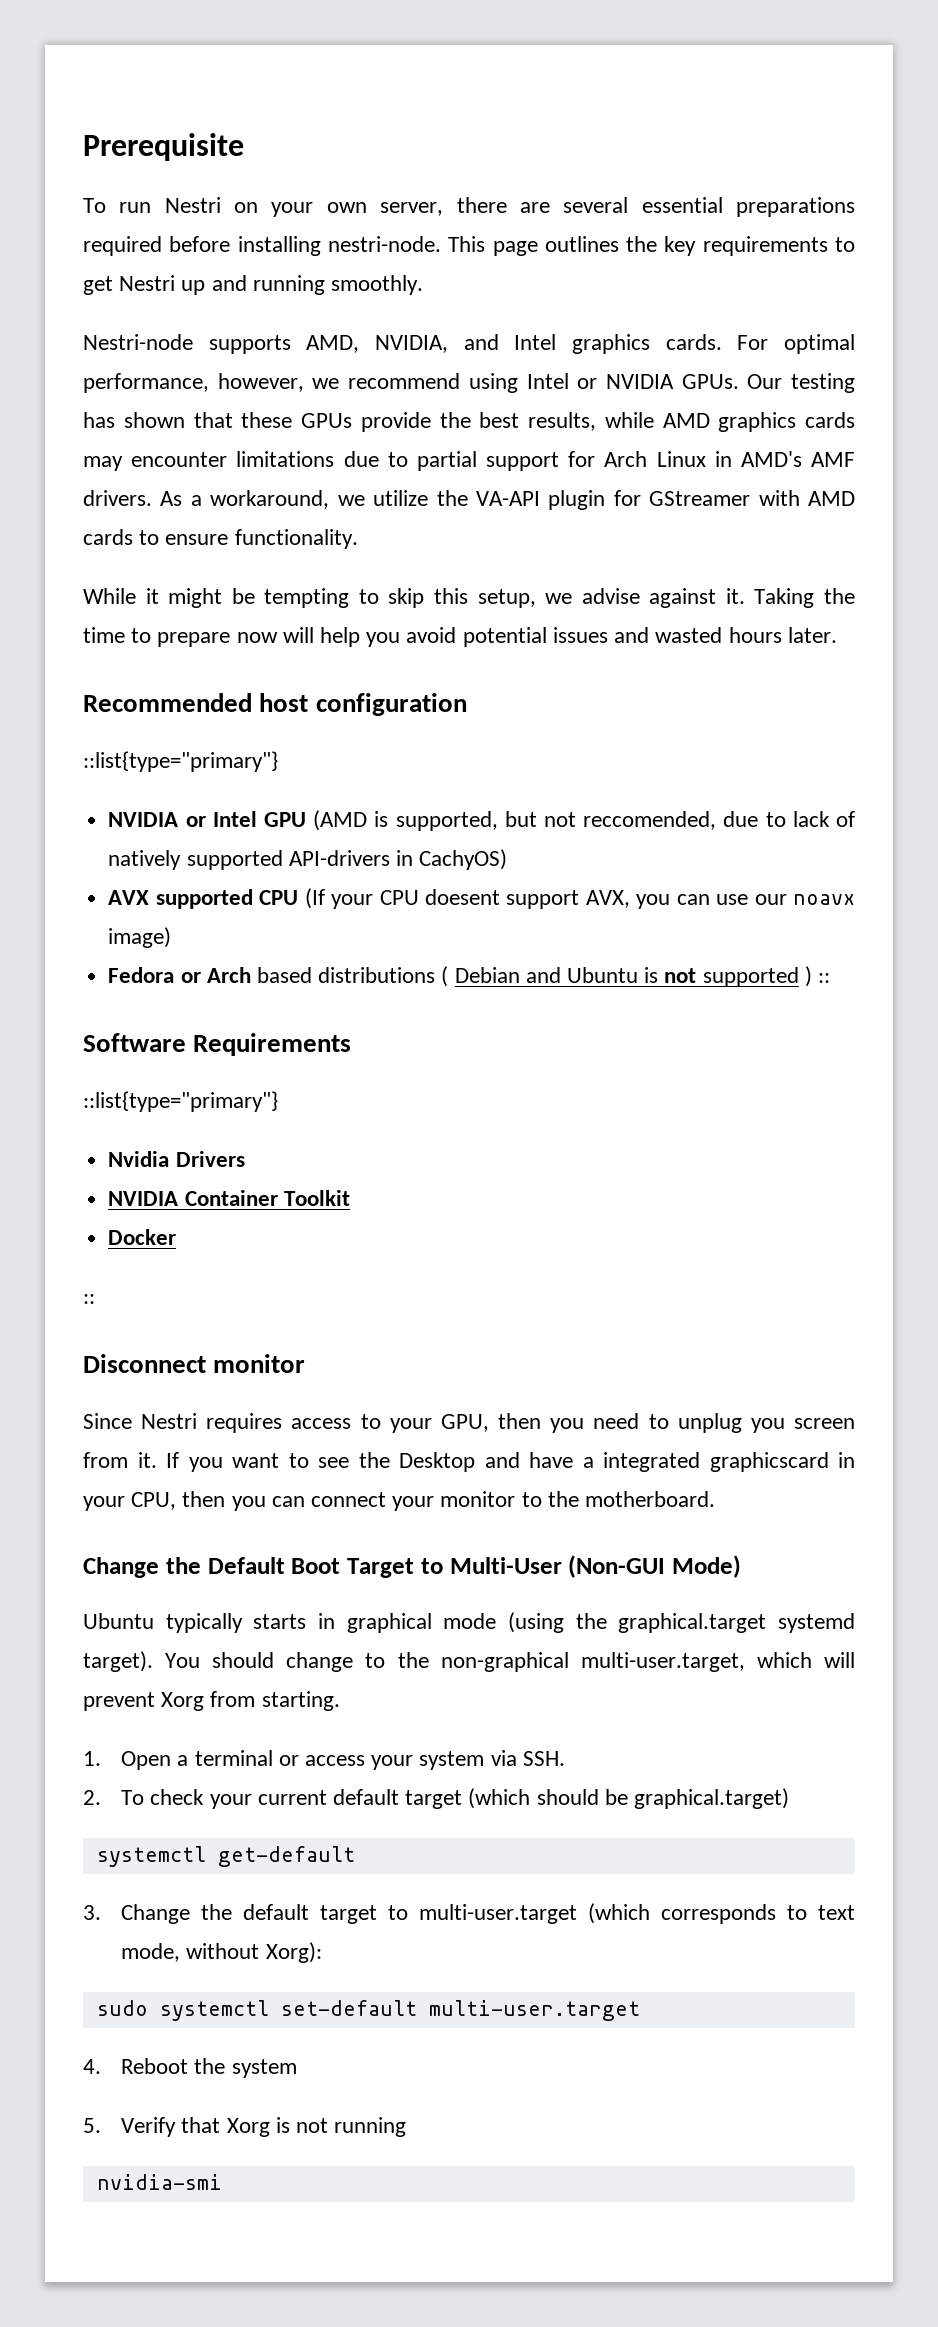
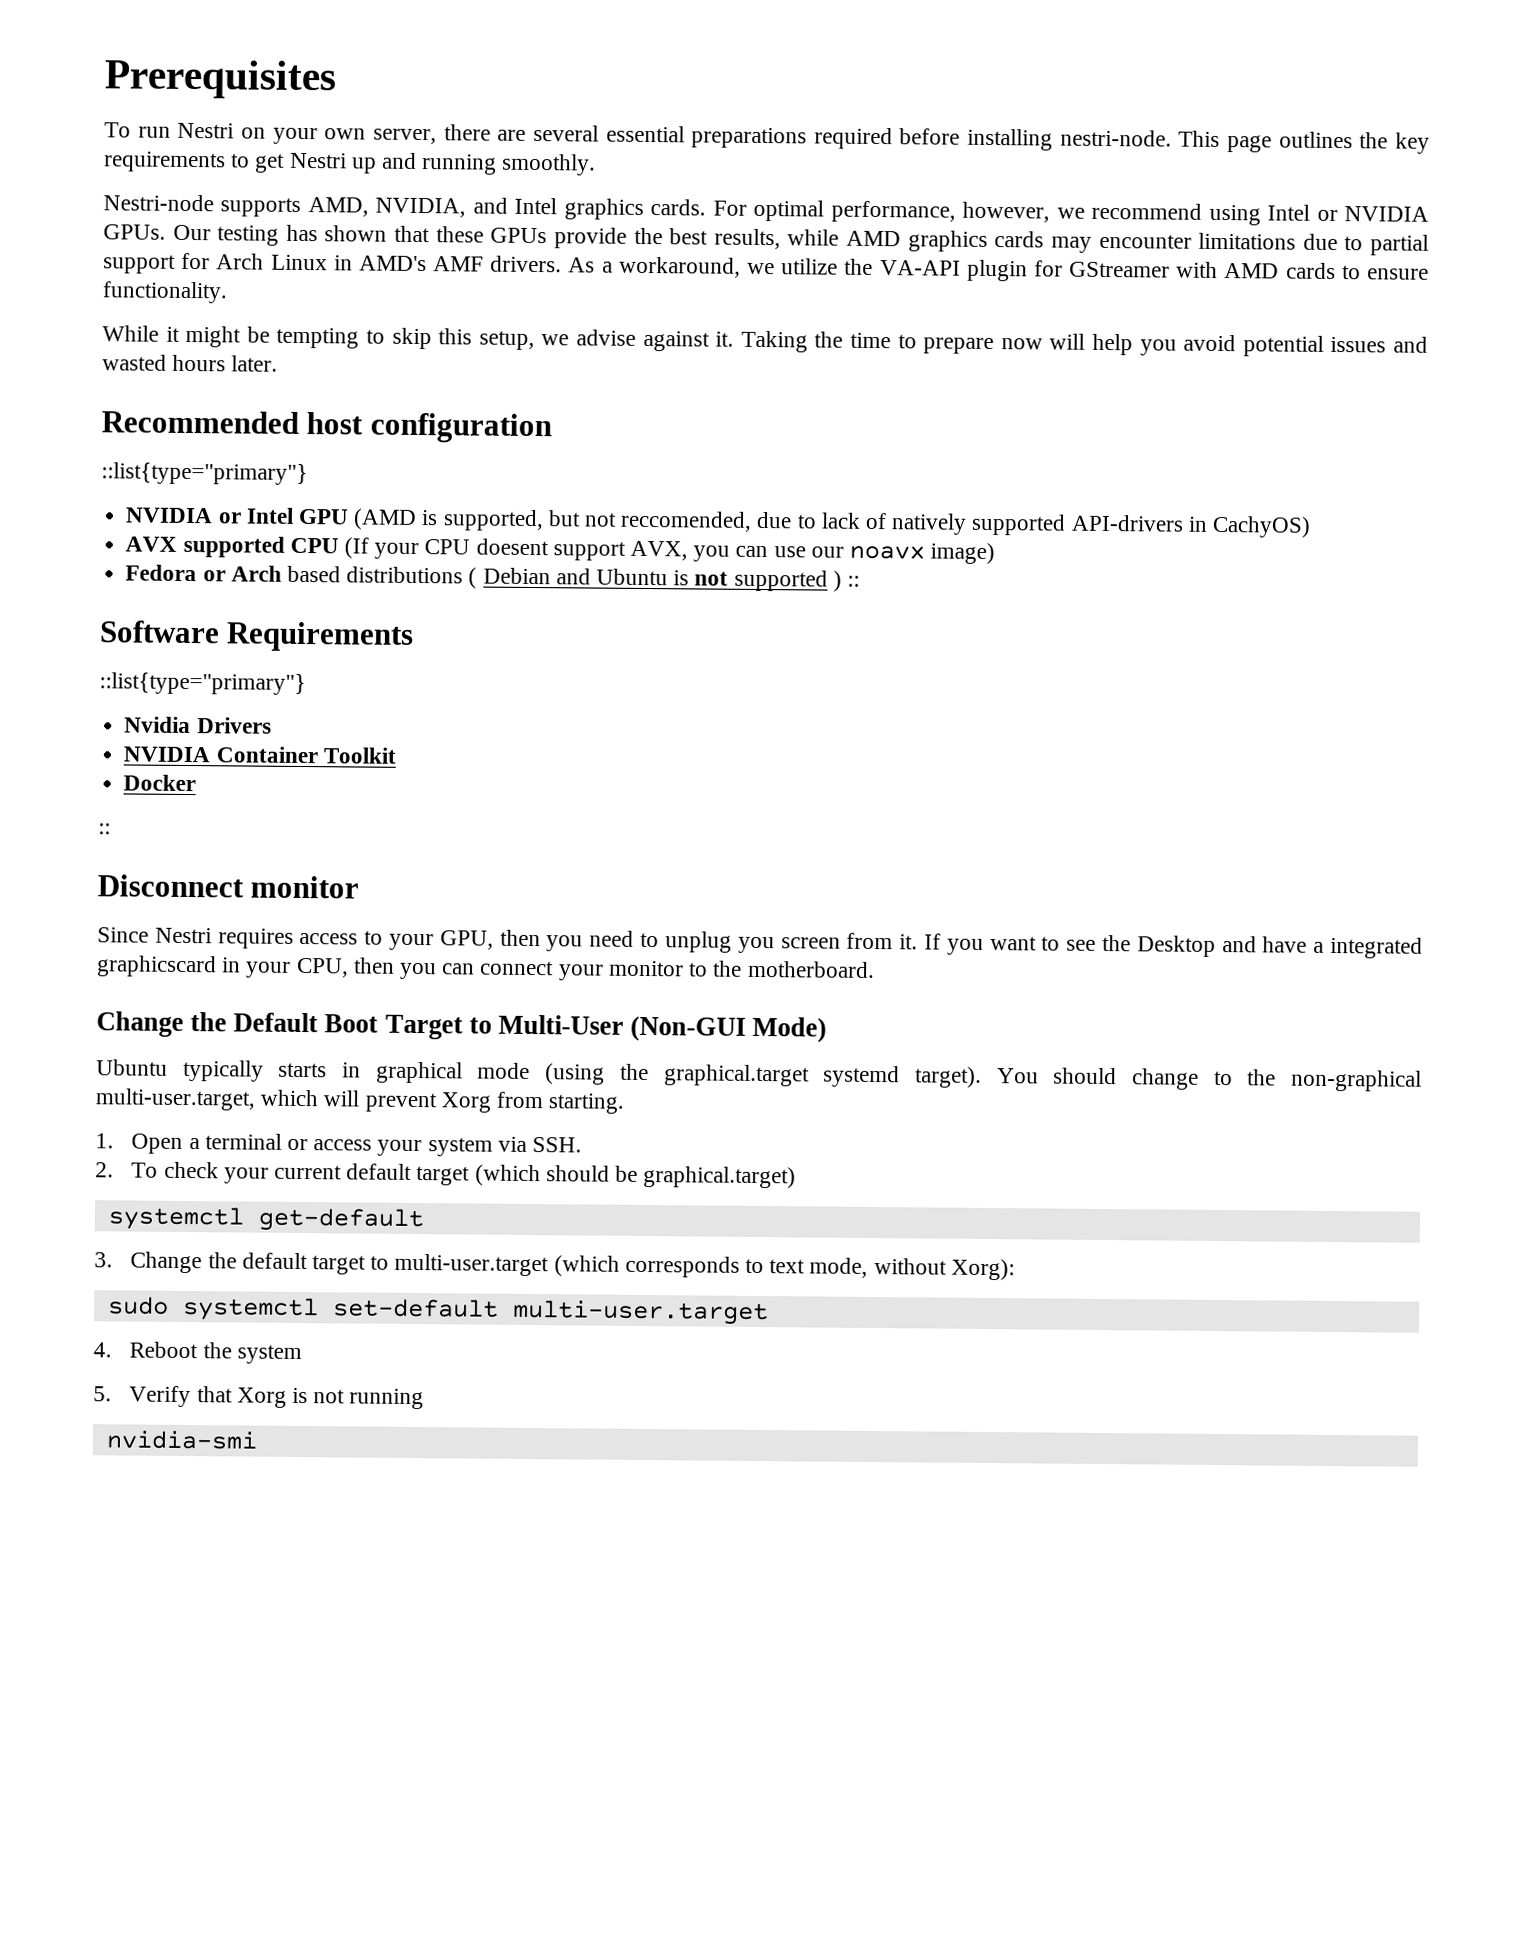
[83,133,244,161] Prerequisite -> [104,59,336,100] Prerequisites

